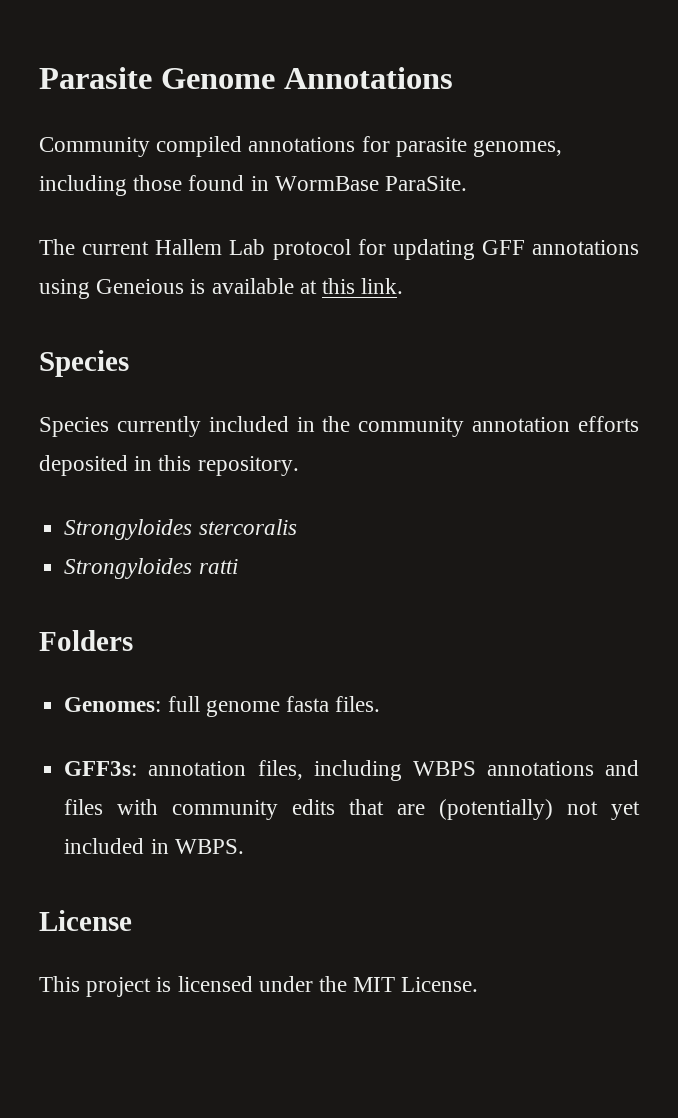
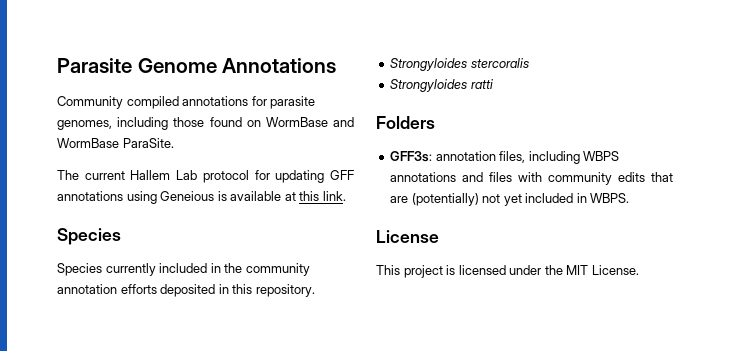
[250,176,269,191] in -> [246,117,354,127] on WormBase and
[64,696,381,717] // Genomes: full genome fasta files. -> (435, 122) none

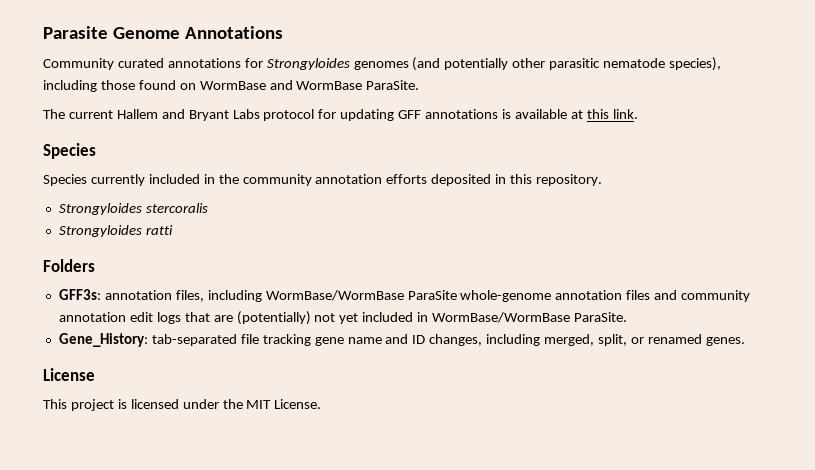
[126,96,179,109] compiled -> [117,58,164,68] curated
[270,96,316,109] [57,120,112,130] parasite genomes, -> [266,57,722,71] Strongyloides genomes (and potentially other parasitic nematode species),
[176,170,198,180] Lab -> [161,109,260,121] and Bryant Labs
[126,191,215,204] using Geneious -> (499, 114) none
[583,151,620,161] [390,172,646,185] WBPS annotations and files with community edits -> [265,290,751,302] [58,312,181,324] WormBase/WormBase ParaSite whole-genome annotation files and community annotation edit logs
[590,193,630,203] WBPS. -> [432,312,628,323] [58,333,745,347] WormBase/WormBase ParaSite. // Gene_History: tab-separated file tracking gene name and ID changes, including merged, split, or renamed genes.

